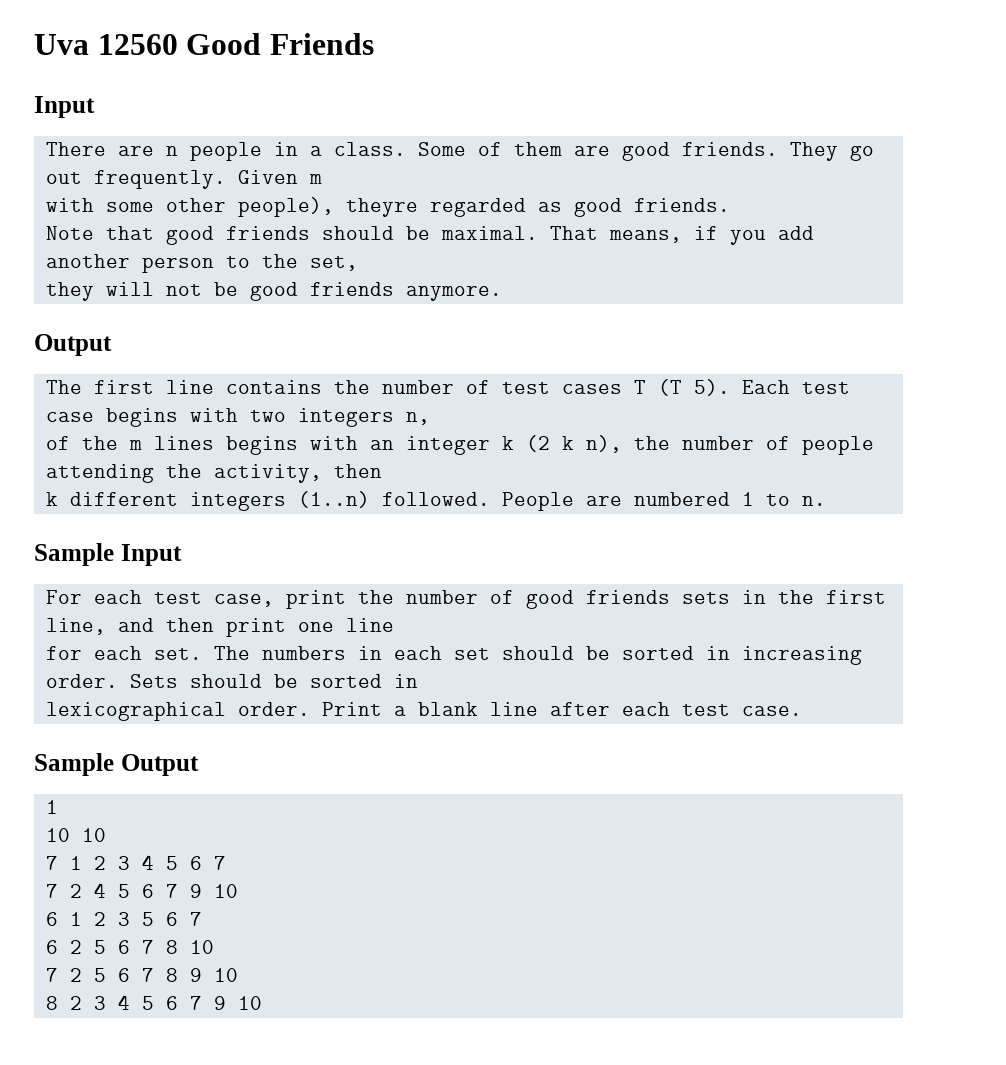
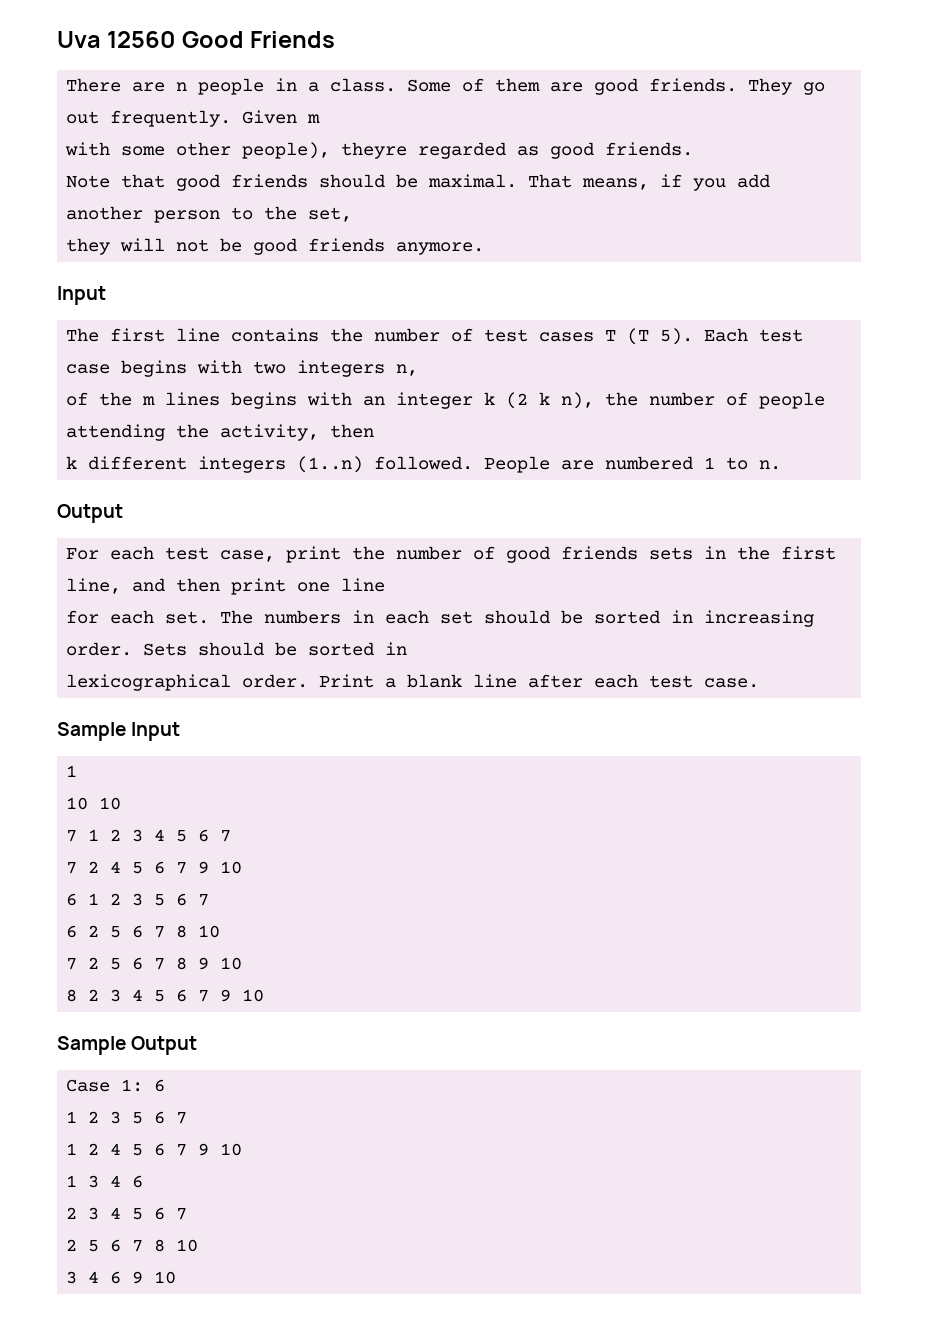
[34,96,95,118] // Input -> (336, 39) none
[34,334,112,356] Output -> [57,286,106,305] Input
[34,543,182,566] Sample Input -> [57,504,123,523] Output
[120,754,199,776] Output -> [131,722,181,741] Input
(262, 1003) none -> [57,1036,198,1055] [66,1079,165,1092] [66,1111,187,1124] [66,1143,242,1156] [66,1175,143,1188] [66,1207,187,1220] [66,1239,198,1252] [66,1271,176,1284] // Sample Output // Case 1: 6 // 1 2 3 5 6 7 // 1 2 4 5 6 7 9 10 // 1 3 4 6 // 2 3 4 5 6 7 // 2 5 6 7 8 10 // 3 4 6 9 10

